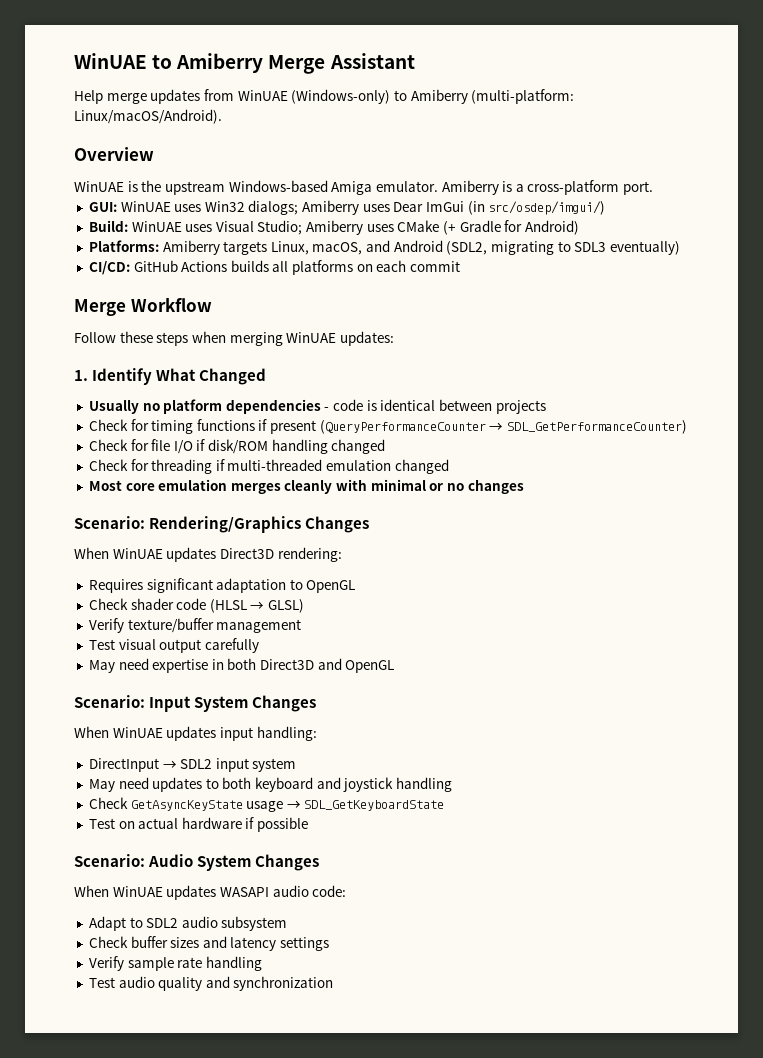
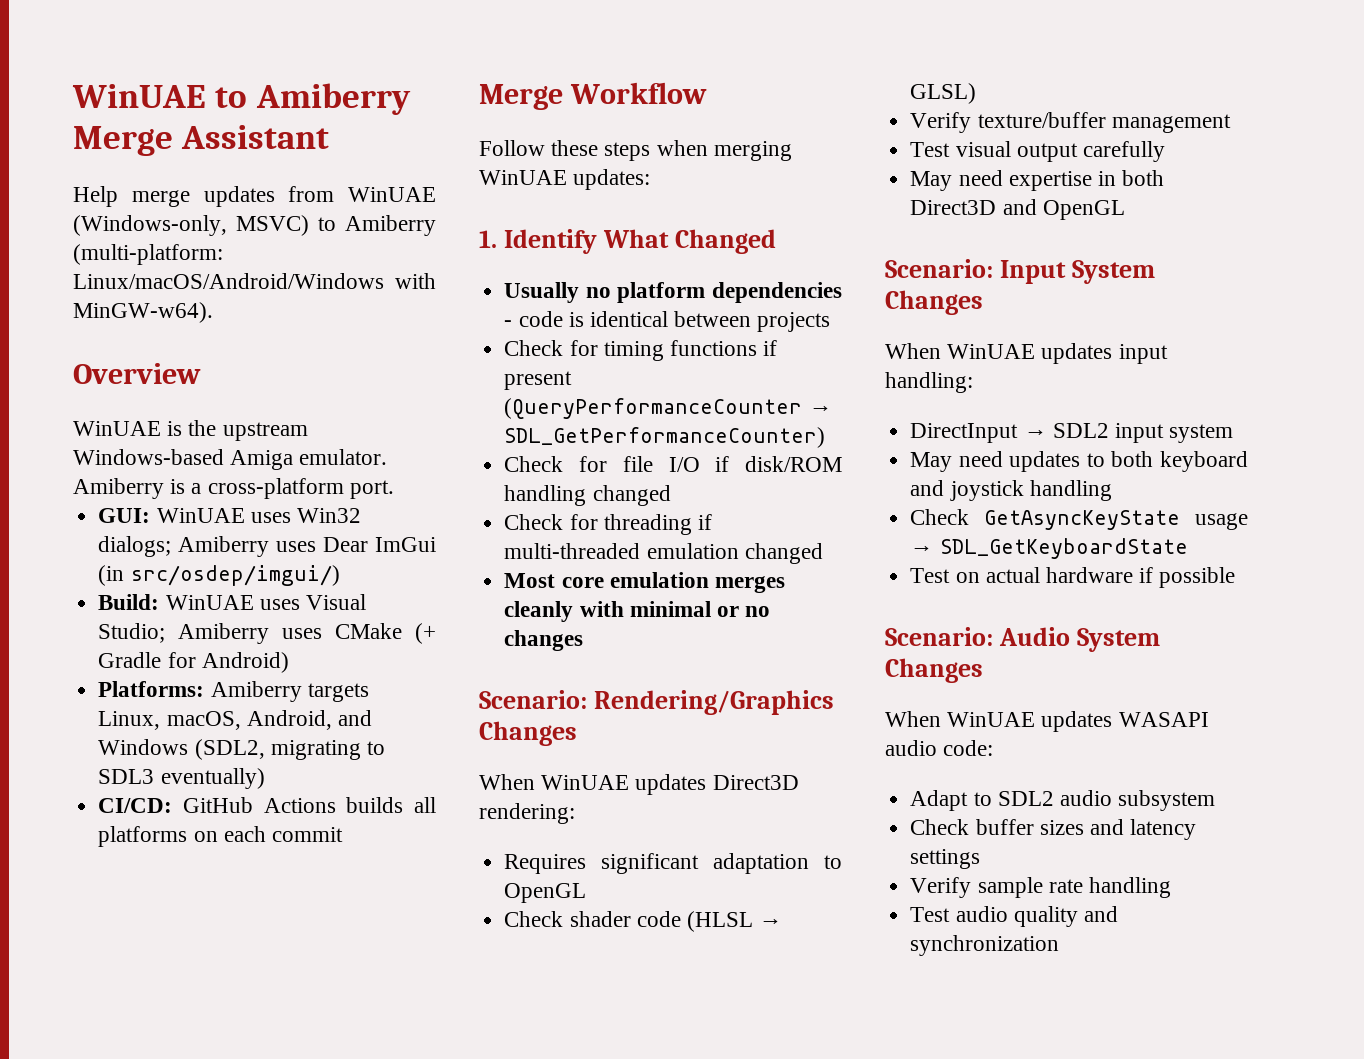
[291,89,391,104] (Windows-only) -> [73,215,309,236] (Windows-only, MSVC)
[74,109,222,124] Linux/macOS/Android). -> [73,273,436,289] [73,302,213,323] Linux/macOS/Android/Windows with MinGW-w64).
[366,240,443,252] and Android -> [246,710,372,730] [98,739,189,755] Android, and Windows

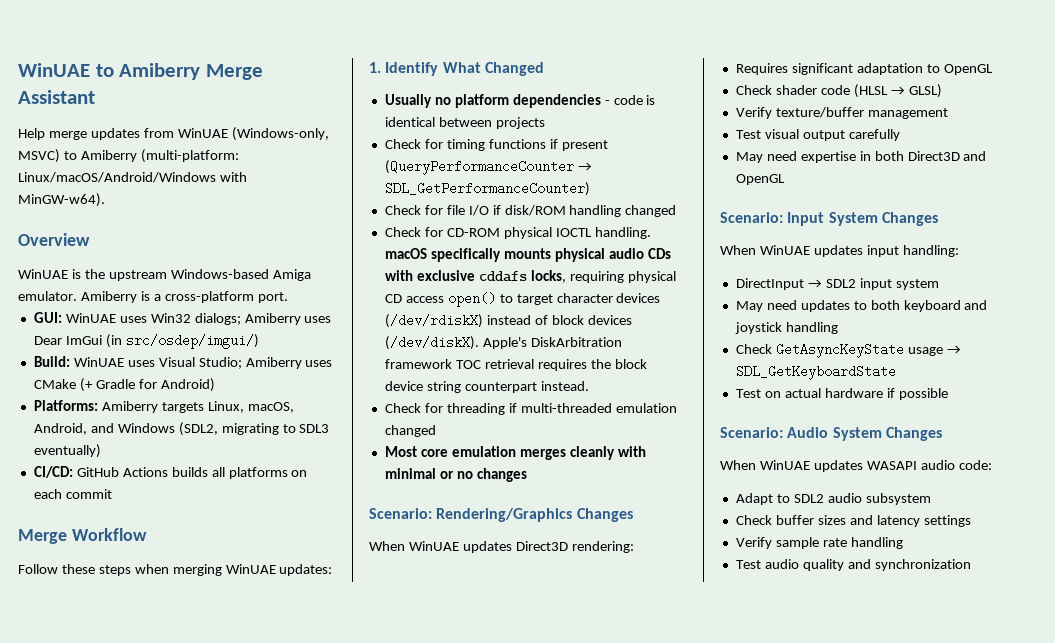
(671, 495) none -> [384,227,651,239] [384,248,671,262] [384,270,676,283] [384,292,661,307] [384,314,632,328] [384,336,622,350] [384,359,647,371] [384,381,589,393] // Check for CD-ROM physical IOCTL handling. macOS specifically mounts physical audio CDs with exclusive cddafs locks, requiring physical CD access open() to target character devices (/dev/rdiskX) instead of block devices (/dev/diskX). Apple's DiskArbitration framework TOC retrieval requires the block device string counterpart instead.

